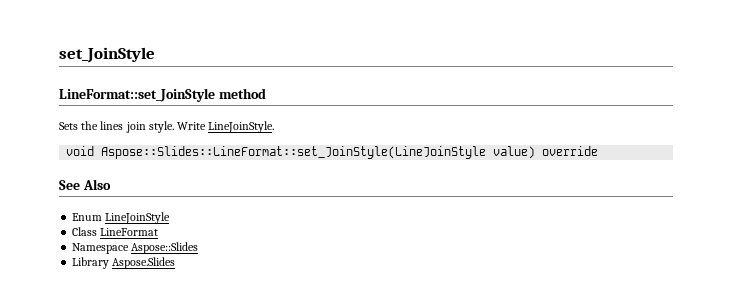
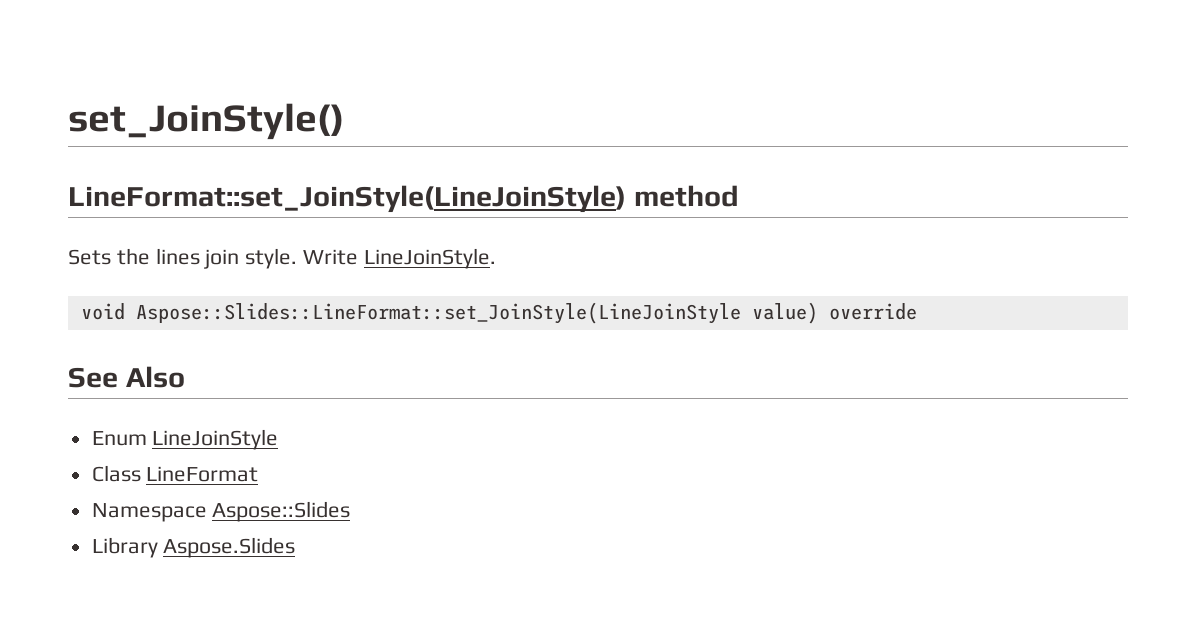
[59,47,155,63] [59,88,215,102] set_JoinStyle // LineFormat::set_JoinStyle -> [68,103,345,140] [68,185,626,213] set_JoinStyle() // LineFormat::set_JoinStyle(LineJoinStyle)

